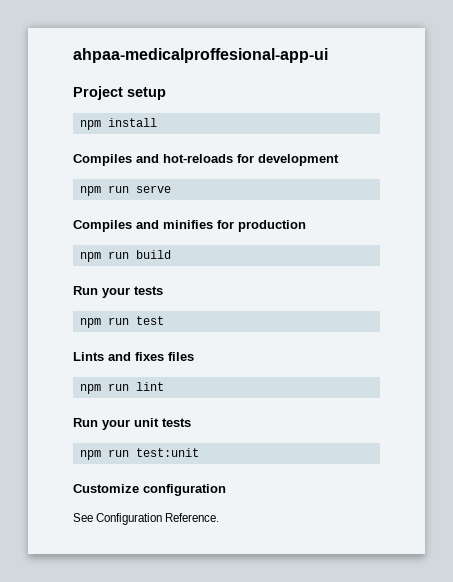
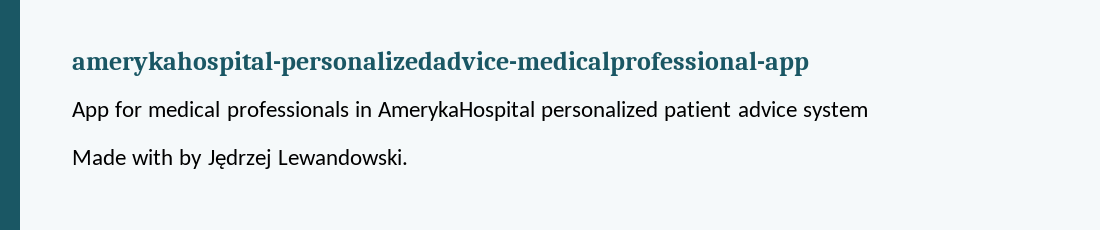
[73,48,328,63] [73,86,166,100] [79,118,157,130] [73,154,339,166] [79,185,171,196] [73,220,306,232] [79,250,171,262] [73,286,163,298] [79,316,164,328] [73,352,194,361] [79,382,164,394] [73,418,191,430] [79,448,199,460] [73,484,226,496] [73,513,220,525] ahpaa-medicalproffesional-app-ui // Project setup // npm install // Compiles and hot-reloads for development // npm run serve // Compiles and minifies for production // npm run build // Run your tests // npm run test // Lints and fixes files // npm run lint // Run your unit tests // npm run test:unit // Customize configuration // See Configuration Reference. -> [72,51,809,76] [72,101,868,121] [72,149,408,169] amerykahospital-personalizedadvice-medicalprofessional-app // App for medical professionals in AmerykaHospital personalized patient advice system // Made with by Jędrzej Lewandowski.

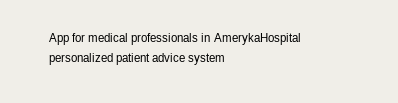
[72,51,809,76] amerykahospital-personalizedadvice-medicalprofessional-app // -> (49, 39) none
[72,149,408,169] // Made with by Jędrzej Lewandowski. -> (226, 59) none

